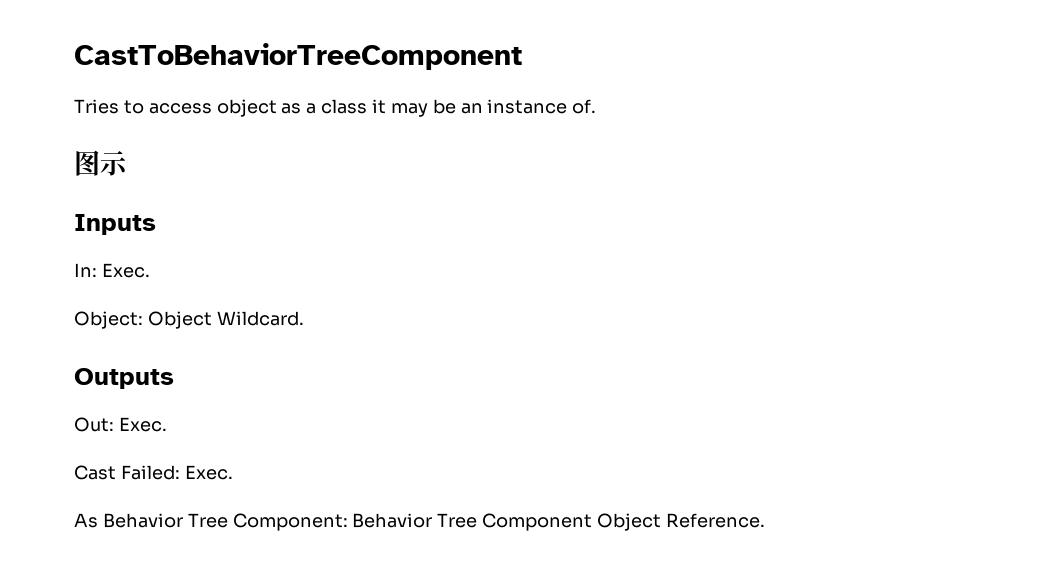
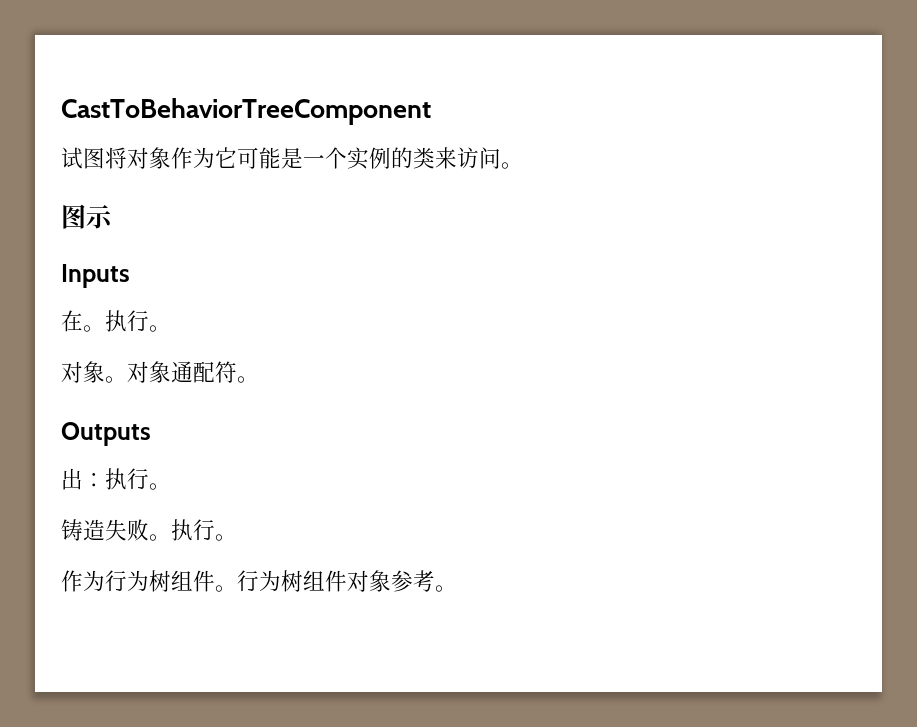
[74,99,597,117] [74,150,128,176] [74,214,156,235] [74,263,150,278] [74,311,304,329] [74,368,174,389] [74,417,167,432] [74,465,233,480] [74,513,765,531] Tries to access object as a class it may be an instance of. // 图示 // Inputs // In: Exec. // Object: Object Wildcard. // Outputs // Out: Exec. // Cast Failed: Exec. // As Behavior Tree Component: Behavior Tree Component Object Reference. -> [61,147,523,170] [61,204,113,229] [61,264,130,288] [61,310,171,332] [61,361,259,383] [61,422,151,446] [61,468,171,490] [61,519,237,541] [61,570,457,592] 试图将对象作为它可能是一个实例的类来访问。 // 图示 // Inputs // 在。执行。 // 对象。对象通配符。 // Outputs // 出：执行。 // 铸造失败。执行。 // 作为行为树组件。行为树组件对象参考。

